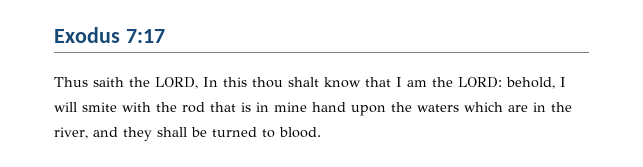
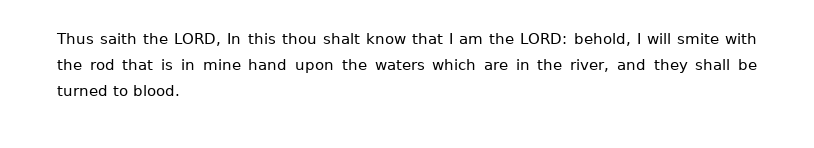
[54,27,165,43] Exodus 7:17 // -> (56, 38) none

